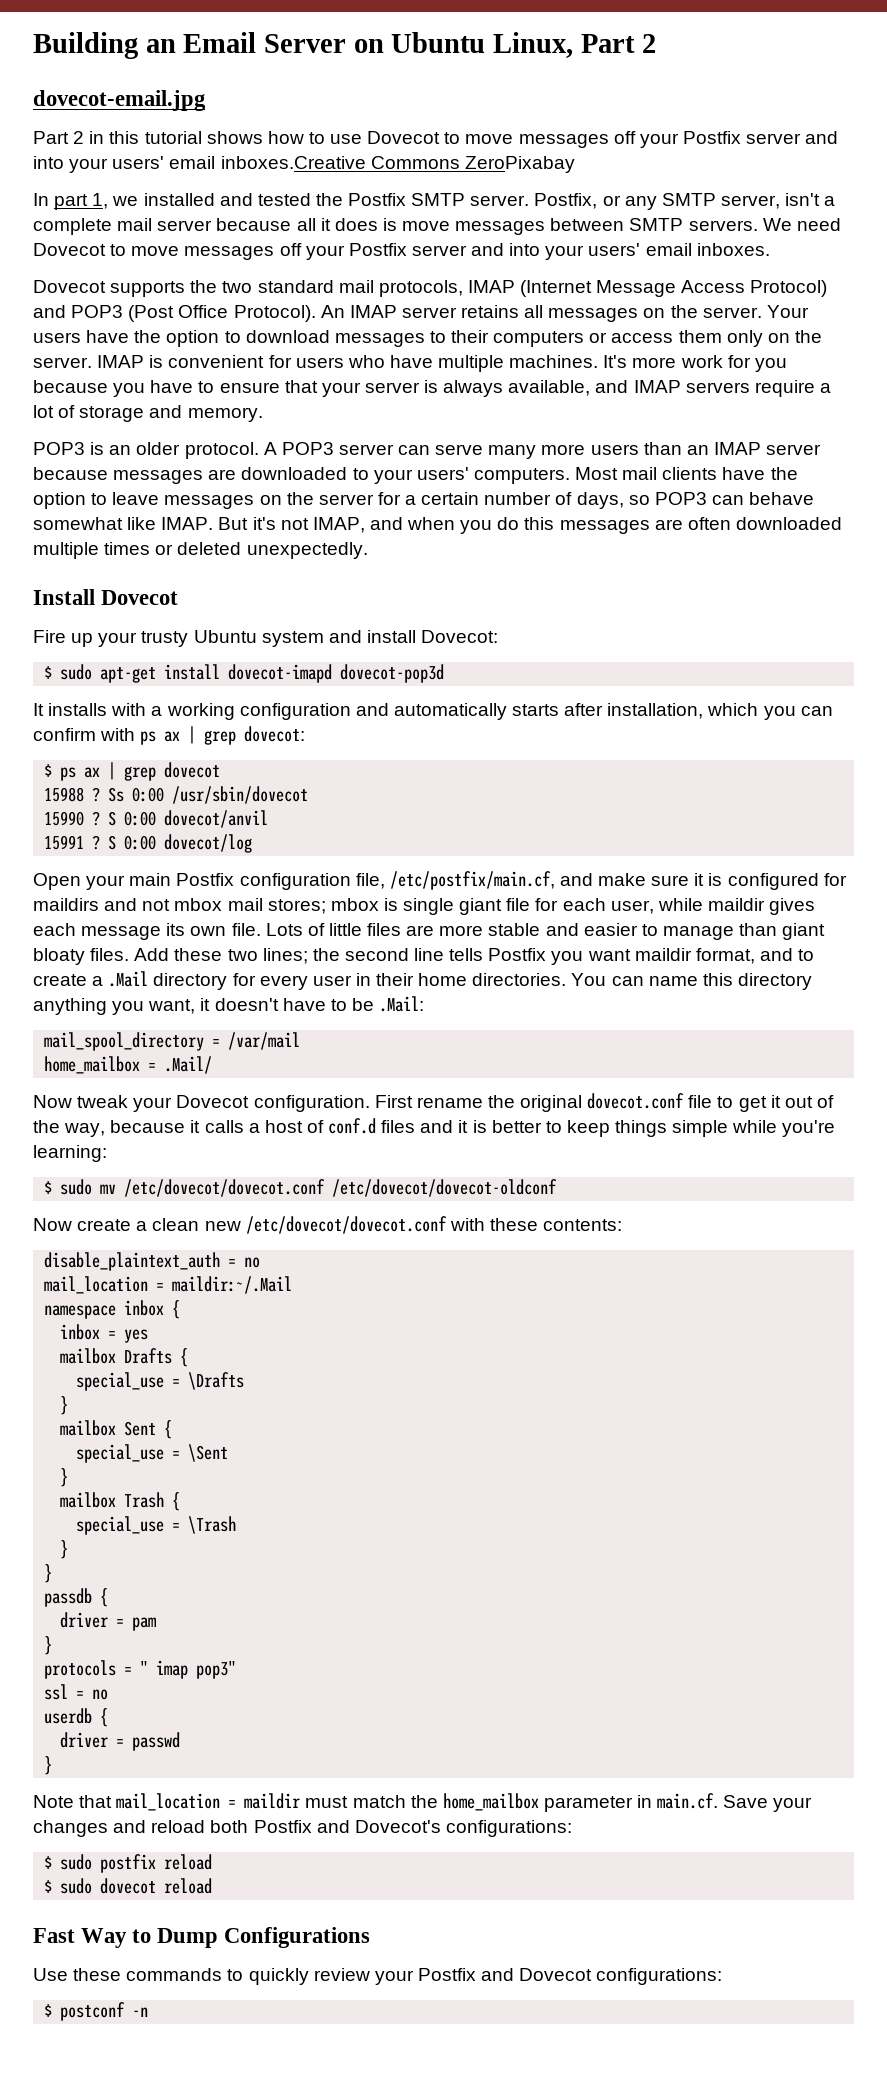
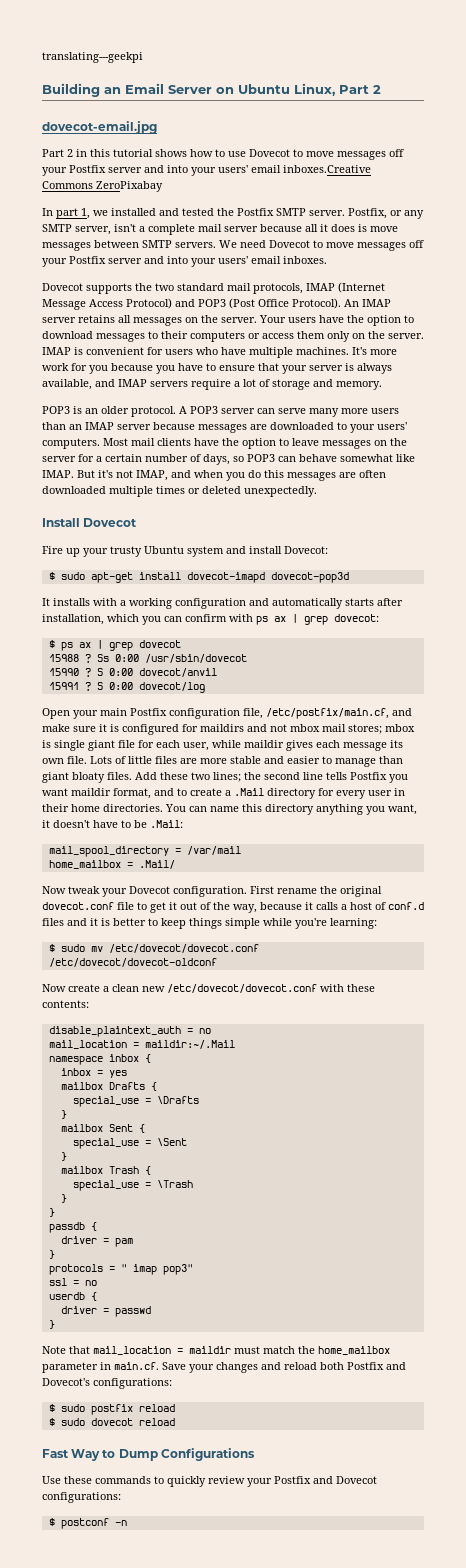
(33, 45) none -> [42,52,143,63] translating---geekpi //

